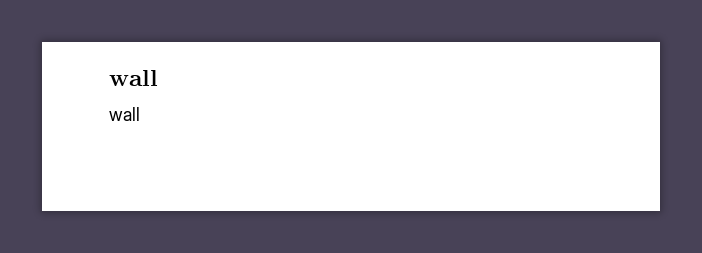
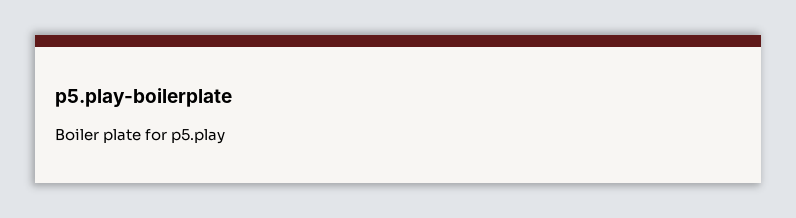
[109,70,158,86] [109,107,140,121] wall // wall -> [55,88,232,107] [55,128,226,144] p5.play-boilerplate // Boiler plate for p5.play

